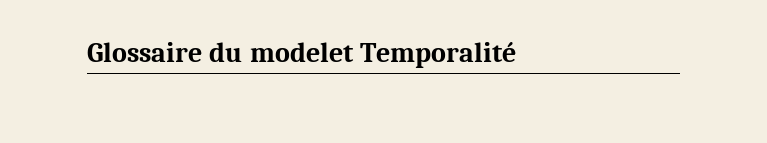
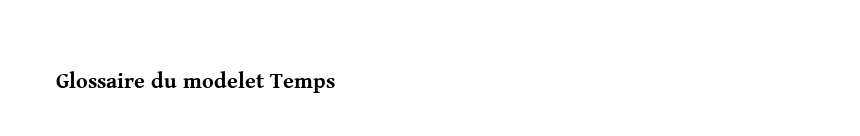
[360,42,517,68] Temporalité -> [270,74,335,93] Temps

